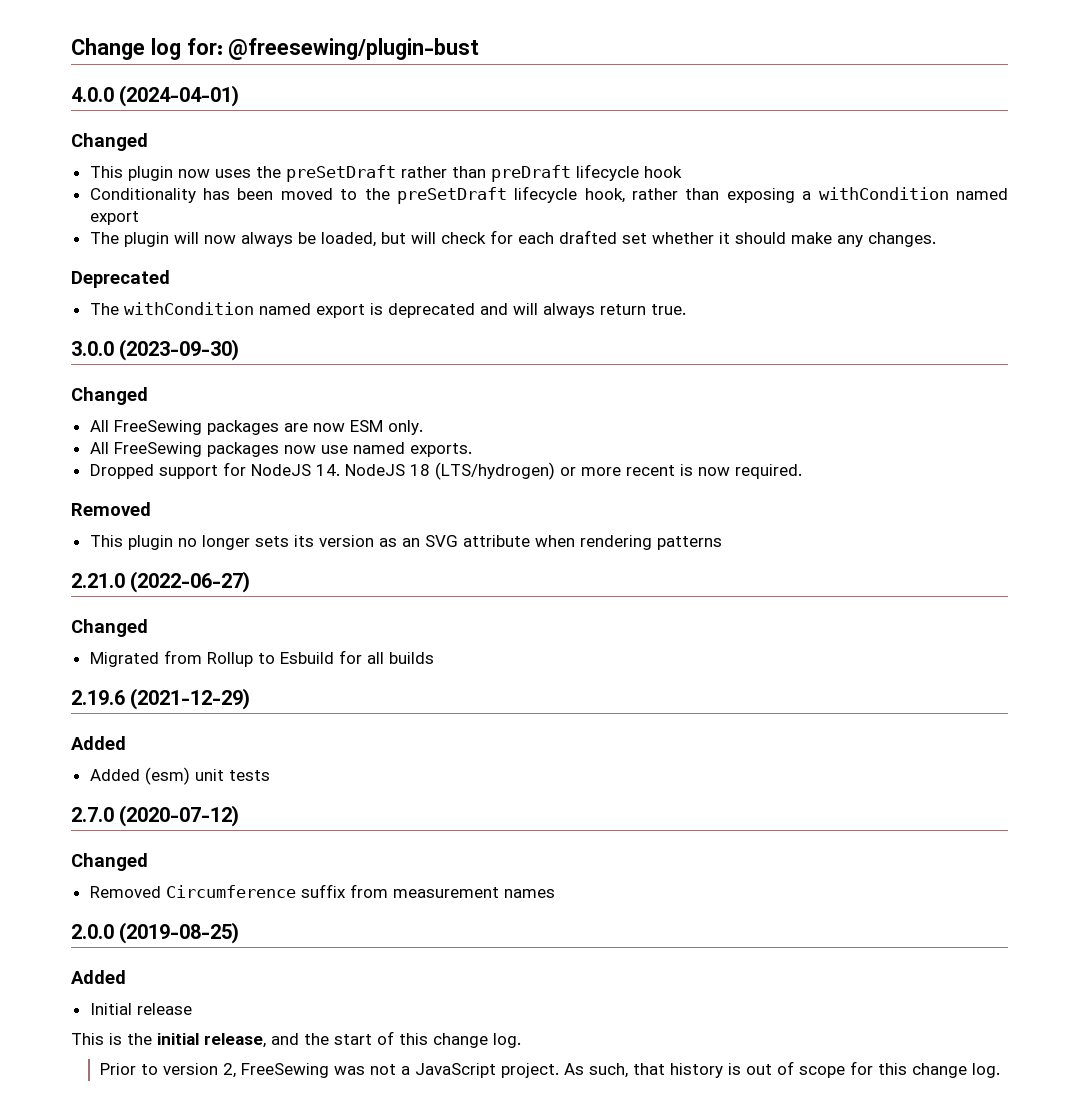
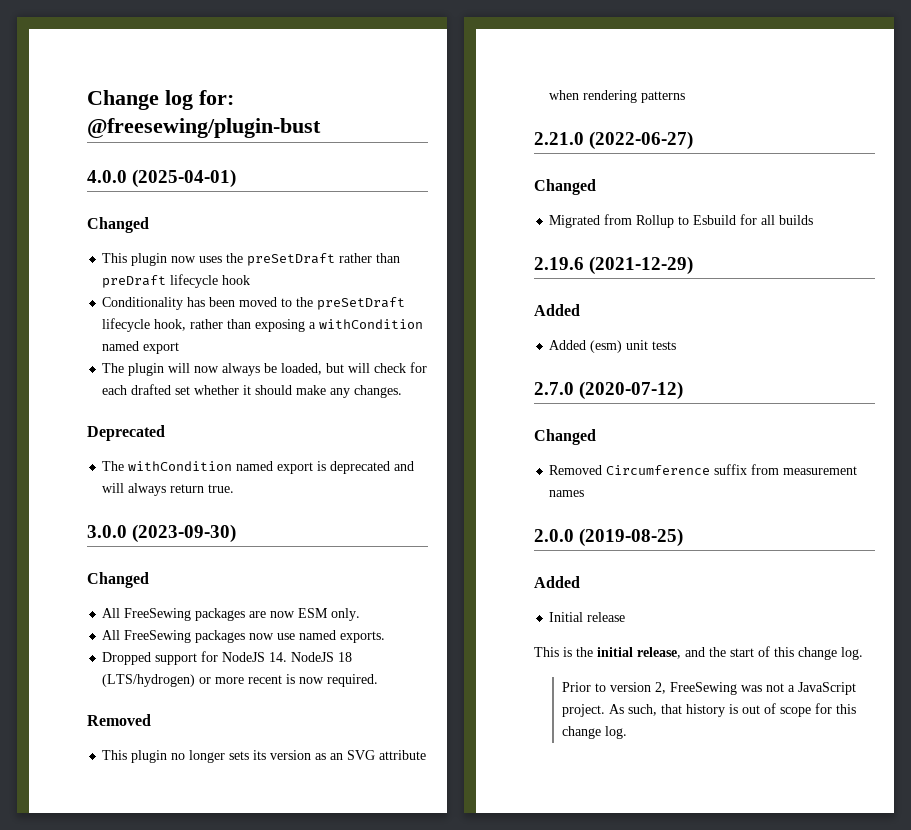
[119,85,240,107] (2024-04-01) -> [132,169,237,188] (2025-04-01)

